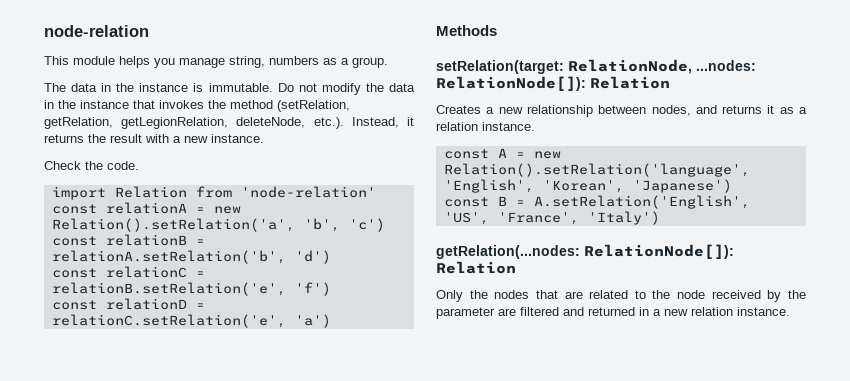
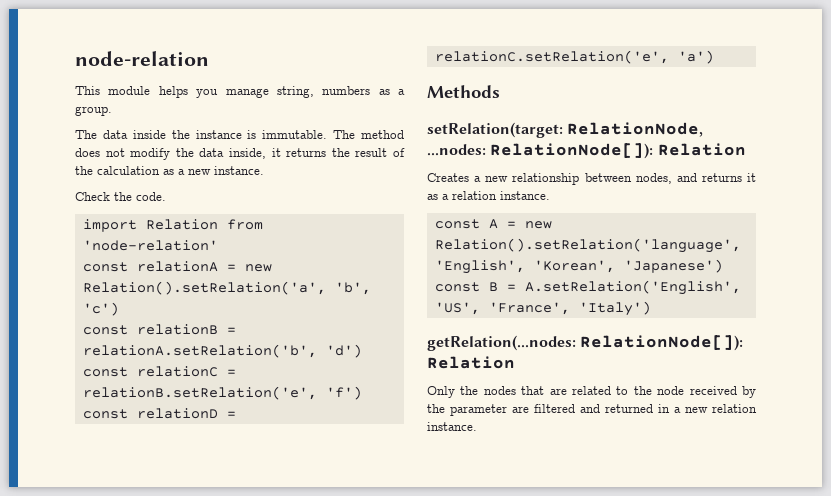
[101,83,112,92] in -> [132,130,166,139] inside
[277,83,294,92] Do -> [333,130,404,139] [75,148,100,157] The method does
[44,100,350,112] [44,117,414,129] [44,134,169,143] in the instance that invokes the method (setRelation, getRelation, getLegionRelation, deleteNode, etc.). Instead, it returns the result with -> [228,148,405,159] [75,166,174,175] inside, it returns the result of the calculation as

